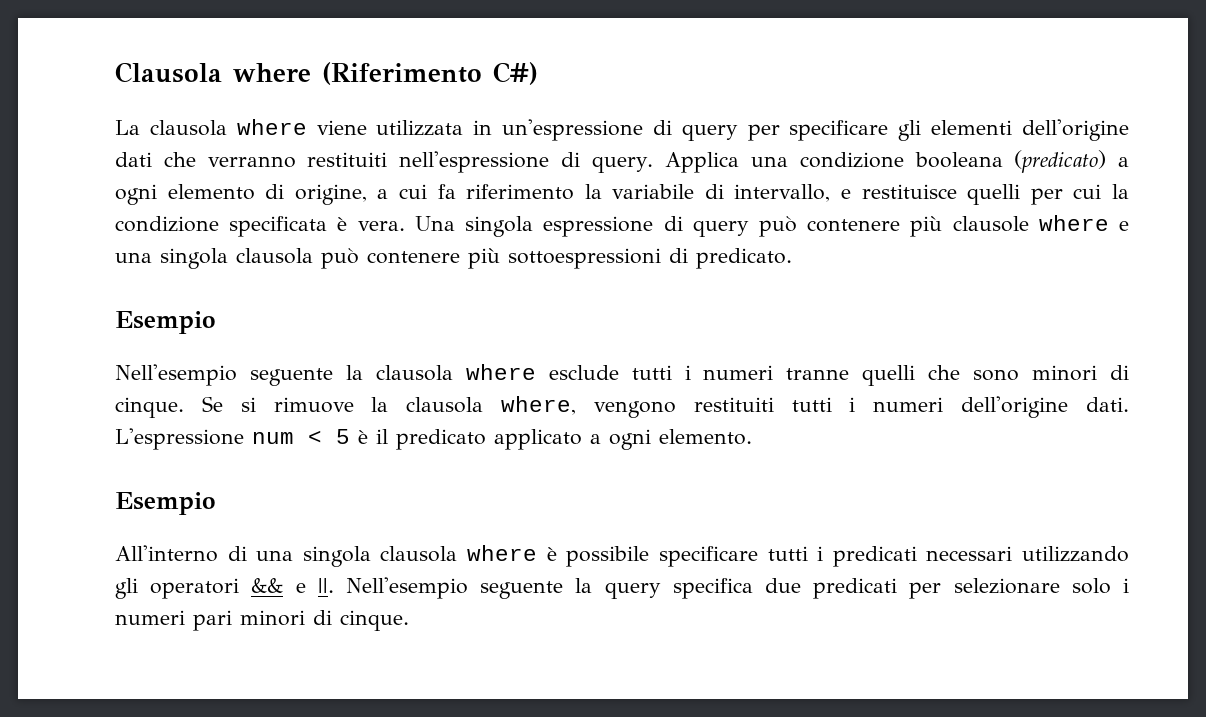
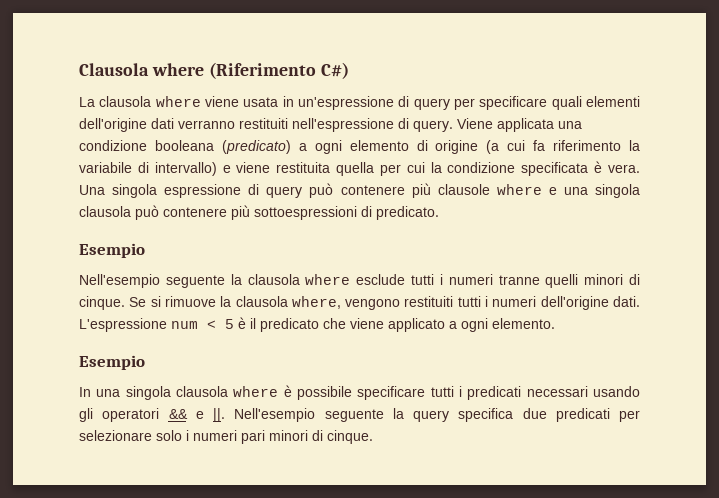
[376,120,464,136] utilizzata -> [243,97,279,107] usata
[898,120,922,141] gli -> [551,96,582,110] quali
[163,152,196,167] che -> (174, 123) none
[665,152,740,173] Applica -> [457,118,554,132] Viene applicata
[294,184,389,205] origine, a -> [435,140,500,154] origine (a
[734,184,1021,205] intervallo, e restituisce quelli -> [154,162,375,176] intervallo) e viene restituita quella
[928,365,1020,381] che sono -> (579, 281) none
(486, 439) none -> [323,318,384,329] che viene
[115,545,247,562] All'interno di -> [79,387,91,397] In
[1022,546,1130,562] utilizzando -> [592,386,640,397] usando

